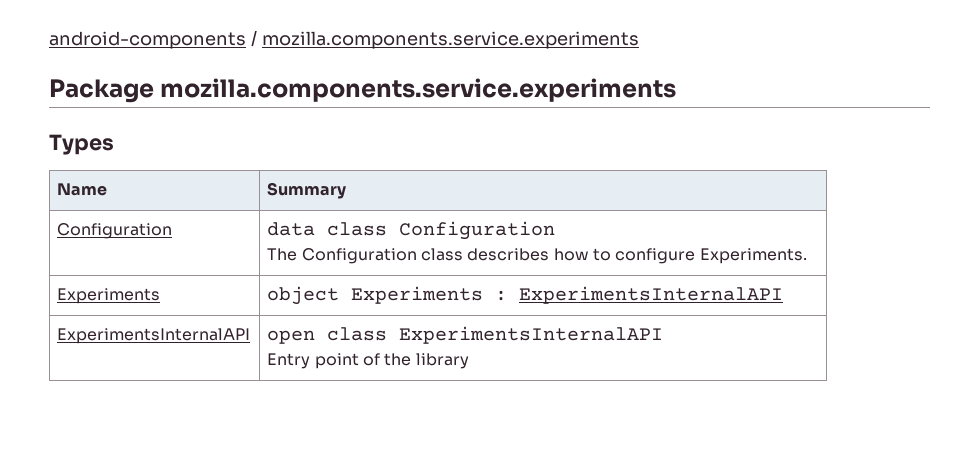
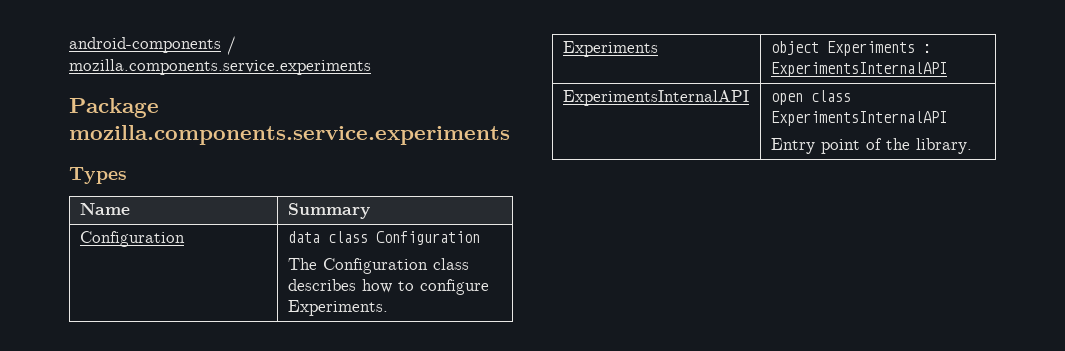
[415,353,469,369] library -> [915,138,972,154] library.

